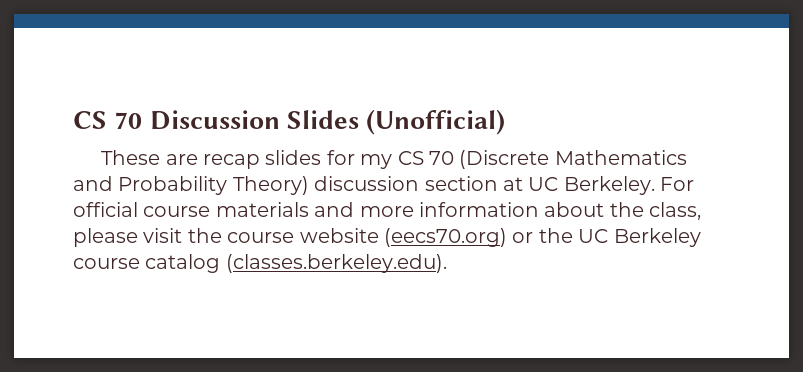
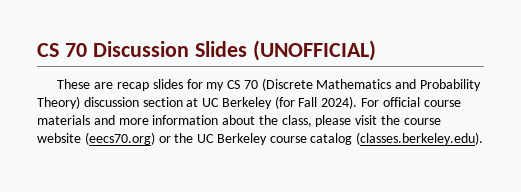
[366,109,506,135] (Unofficial) -> [252,40,376,61] (UNOFFICIAL)
[563,176,655,195] Berkeley. -> [221,96,358,109] Berkeley (for Fall 2024).

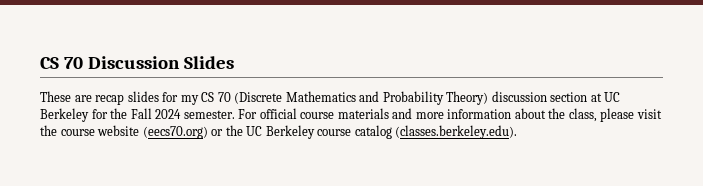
[252,40,376,61] (UNOFFICIAL) -> (234, 62) none
[274,96,358,109] (for Fall 2024). -> [91,108,235,119] for the Fall 2024 semester.

